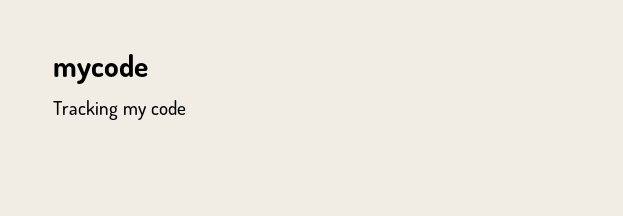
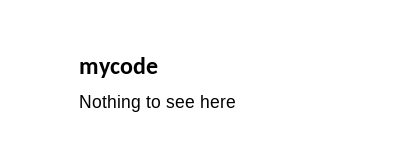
[53,100,187,120] Tracking my code -> [79,95,236,112] Nothing to see here

